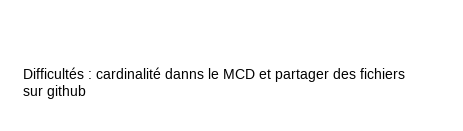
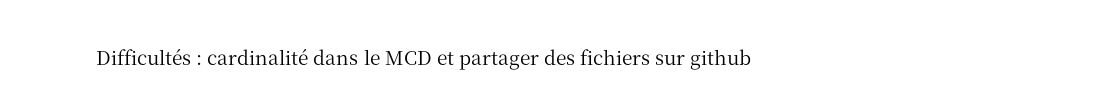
[165,68,204,79] danns -> [313,49,359,65] dans

